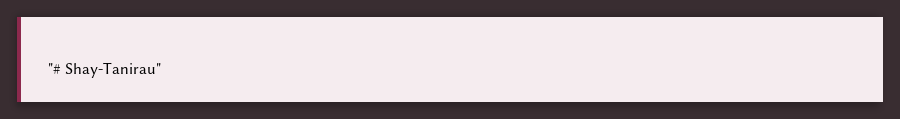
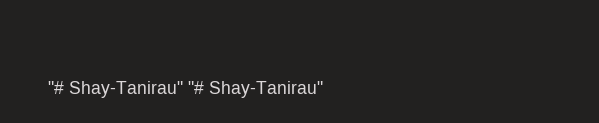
[48,62,162,78] "# Shay-Tanirau" -> [48,81,323,98] "# Shay-Tanirau" "# Shay-Tanirau"

